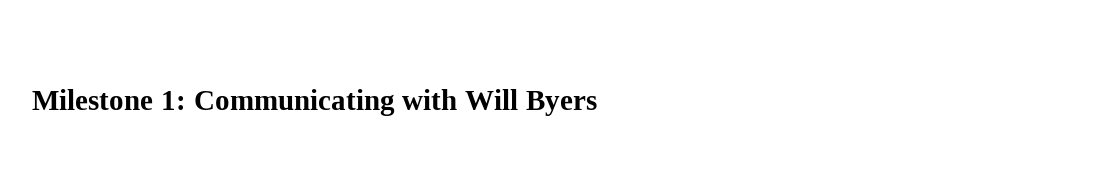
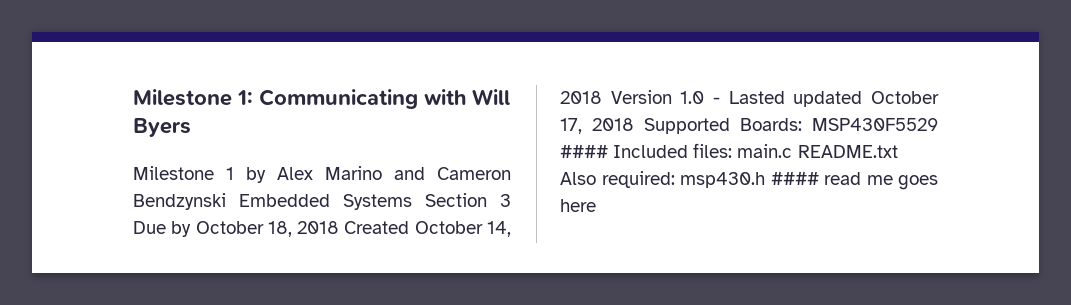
(598, 103) none -> [133,166,511,183] [133,193,511,210] [133,221,511,237] [560,90,939,107] [560,118,938,134] [560,143,898,158] [560,171,938,190] [560,199,596,212] // Milestone 1 by Alex Marino and Cameron Bendzynski Embedded Systems Section 3 Due by October 18, 2018 Created October 14, 2018 Version 1.0 - Lasted updated October 17, 2018 Supported Boards: MSP430F5529 #### Included files: main.c README.txt Also required: msp430.h #### read me goes here

